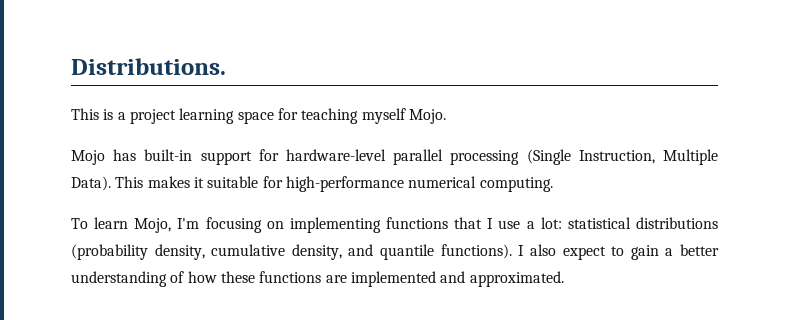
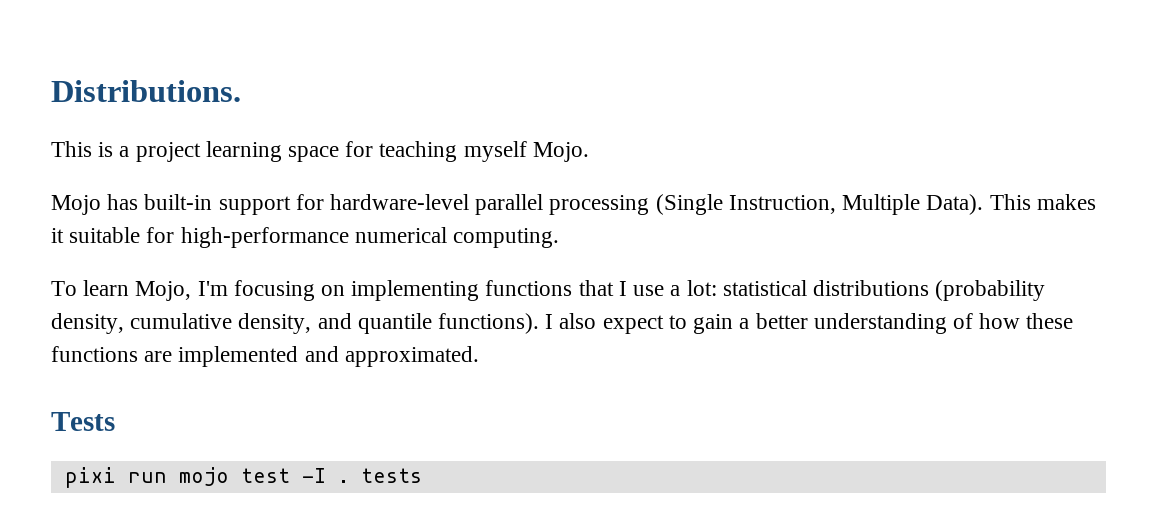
(564, 279) none -> [51,412,115,431] [64,467,422,488] // Tests // pixi run mojo test -I . tests

